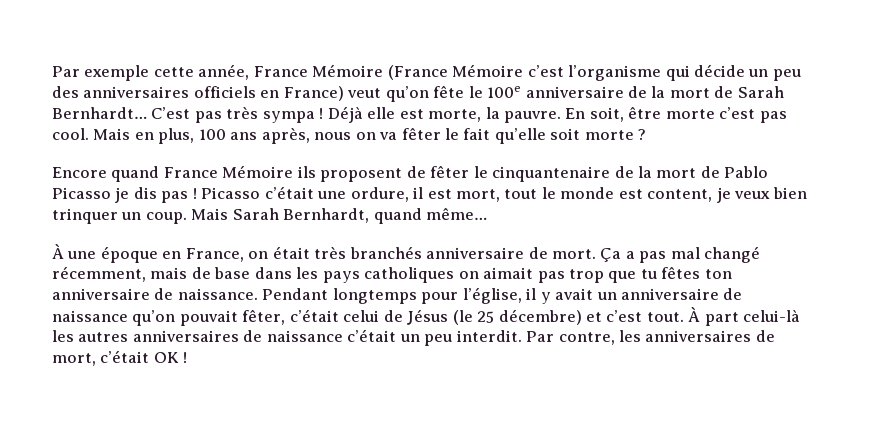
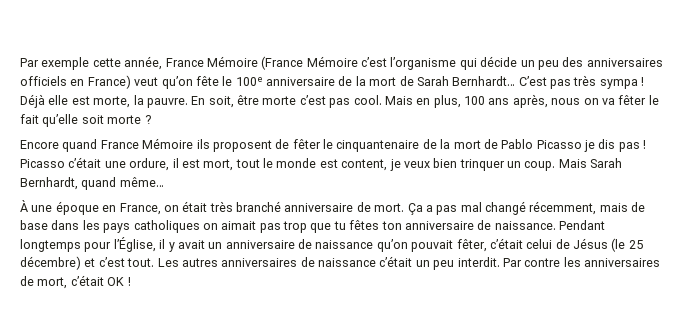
[349,246,422,259] branchés -> [236,201,281,212] branché
[462,287,522,304] l’église, -> [113,237,156,252] l’Église,
[688,307,801,326] [52,330,74,342] À part celui-là les -> [157,258,179,267] Les
[558,332,615,345] contre, -> [524,258,561,267] contre

